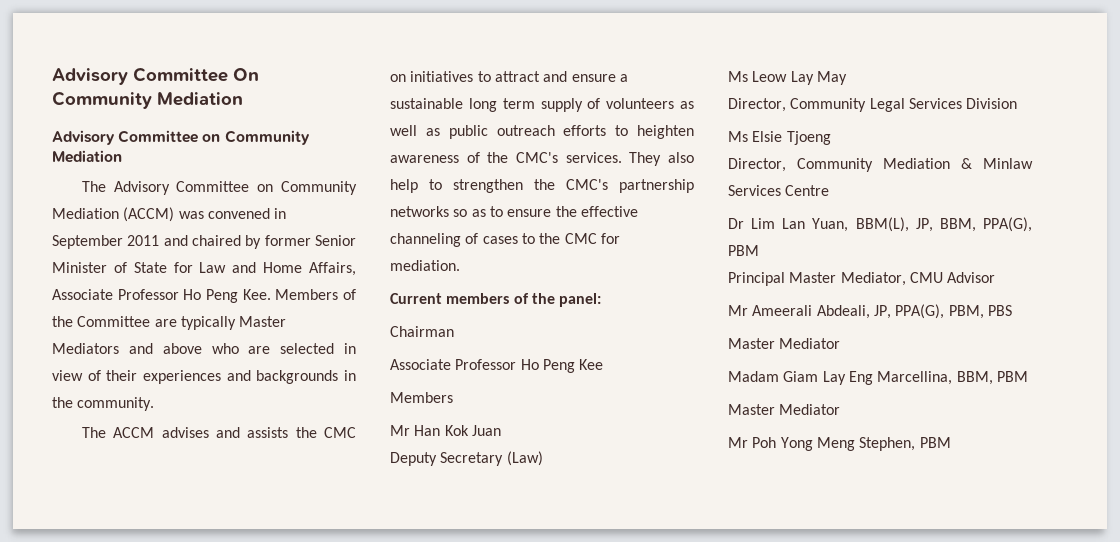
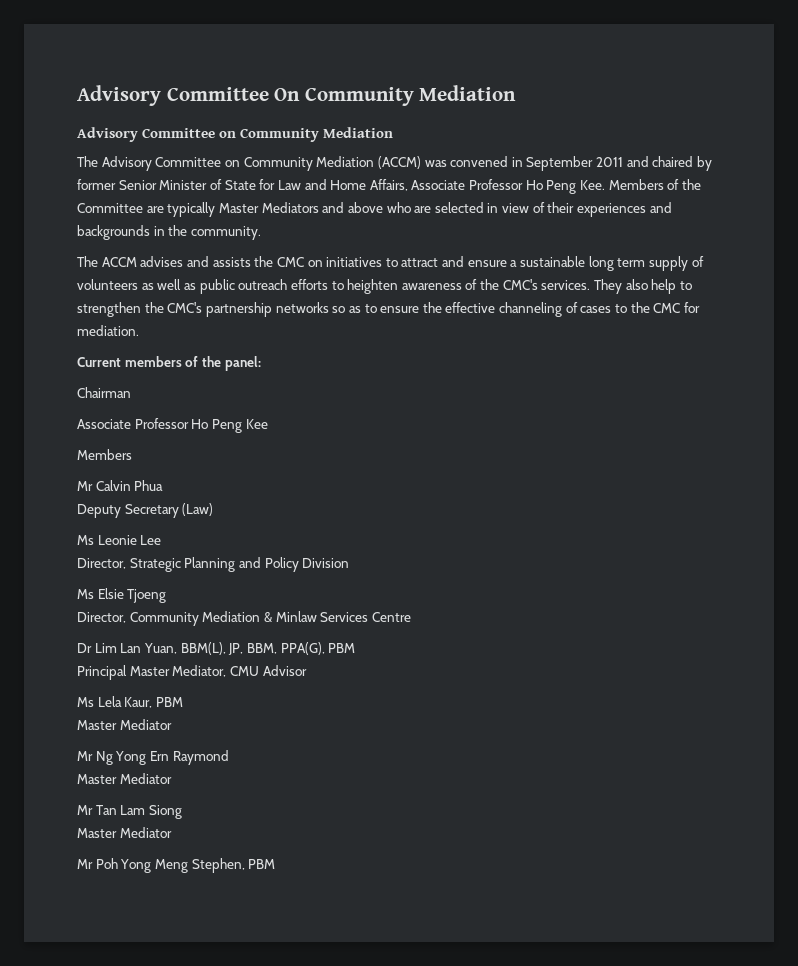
[414,425,501,436] Han Kok Juan -> [95,480,164,491] Calvin Phua
[752,71,847,85] [728,98,962,112] Leow Lay May // Director, Community Legal Services -> [97,535,162,545] [77,557,299,572] Leonie Lee // Director, Strategic Planning and Policy
[728,304,1012,319] [728,338,841,349] [728,371,1028,385] Mr Ameerali Abdeali, JP, PPA(G), PBM, PBS // Master Mediator // Madam Giam Lay Eng Marcellina, BBM, PBM -> [77,696,183,708] [77,719,172,730] [77,750,229,765] [77,773,172,784] [77,805,182,819] Ms Lela Kaur, PBM // Master Mediator // Mr Ng Yong Ern Raymond // Master Mediator // Mr Tan Lam Siong

